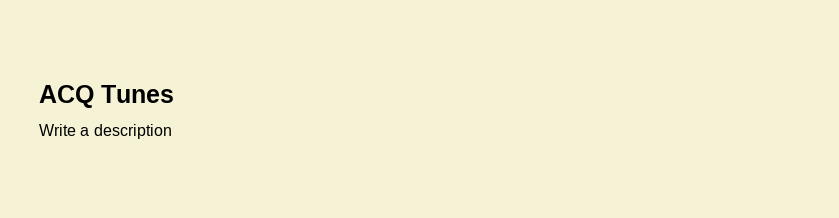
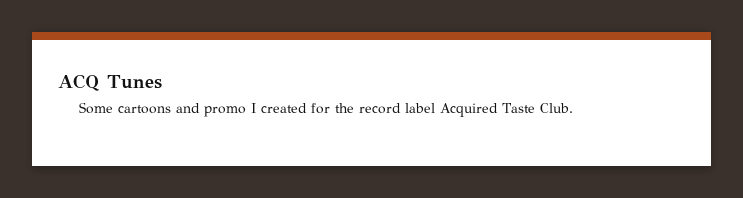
[39,124,172,139] Write a description -> [78,102,573,117] Some cartoons and promo I created for the record label Acquired Taste Club.

